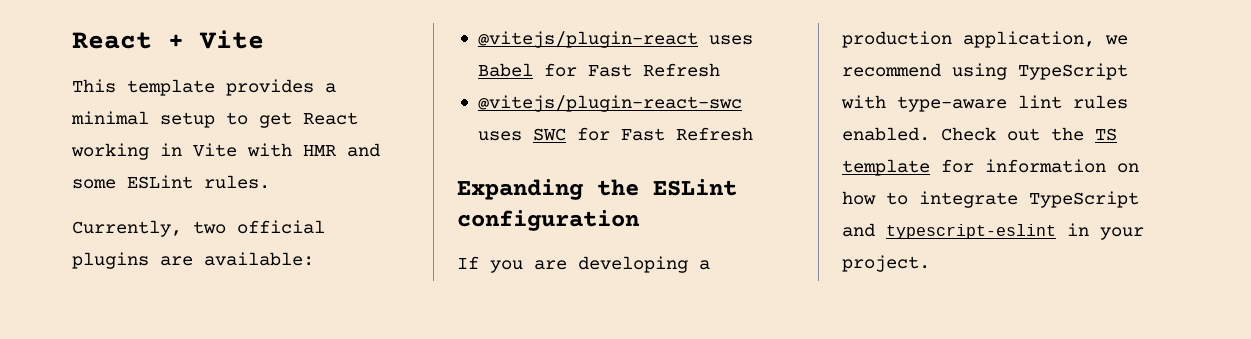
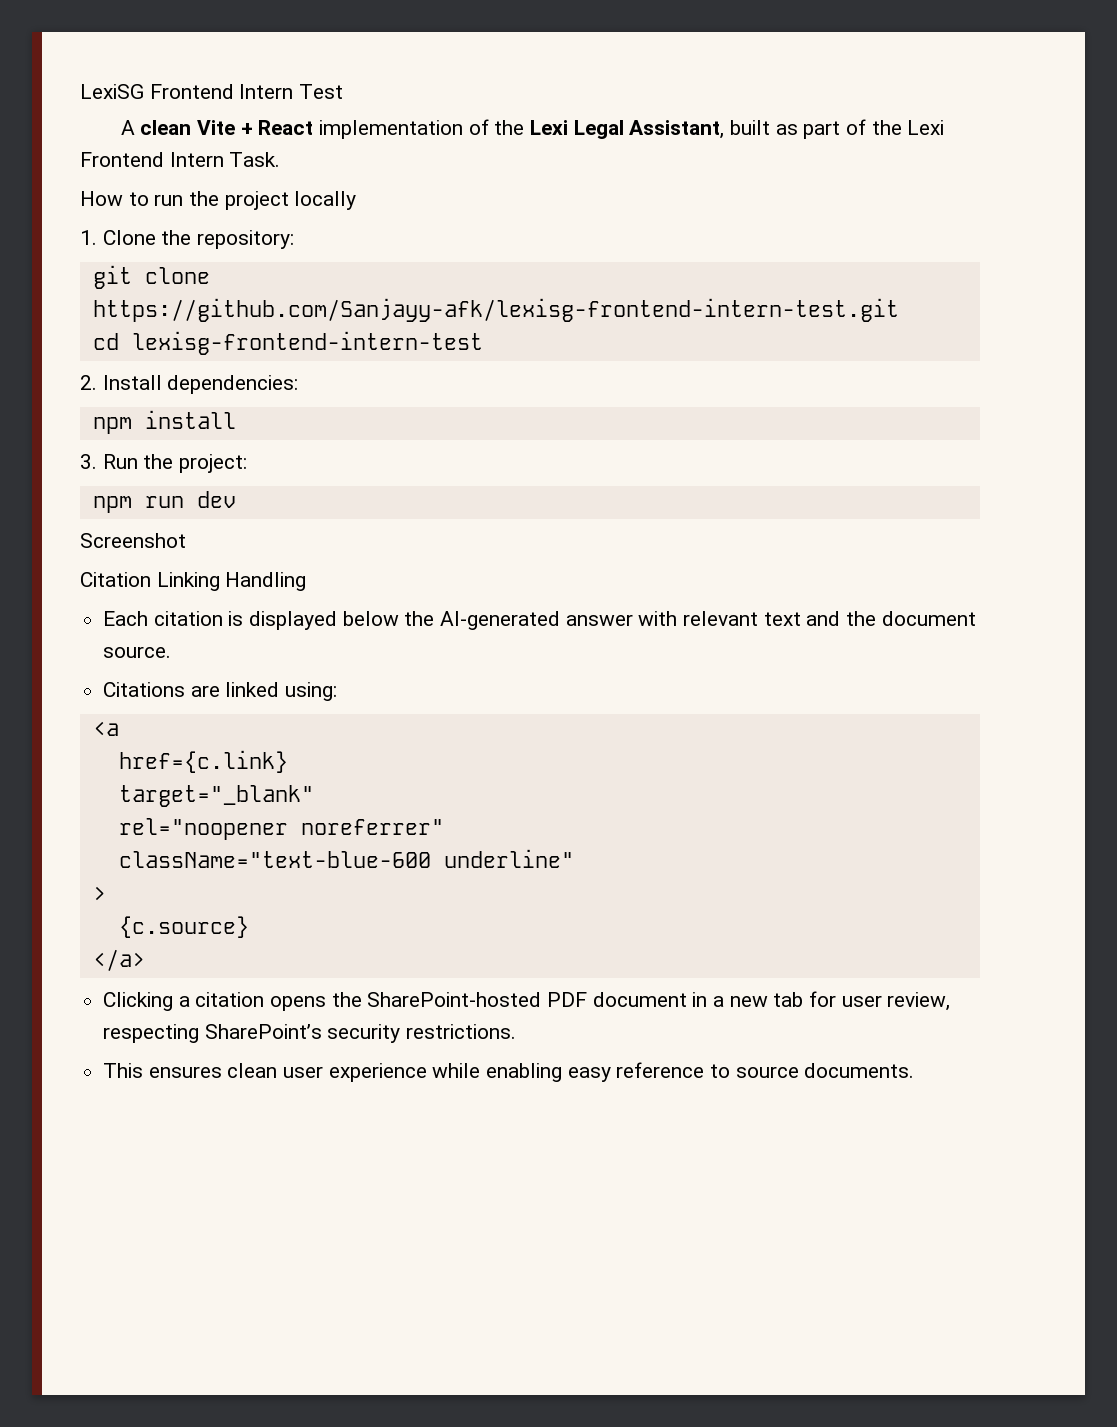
[72,30,264,49] [72,79,336,96] [71,111,358,128] [71,143,380,160] [72,175,270,189] [72,220,325,237] [72,252,314,269] [477,31,753,48] [477,63,720,77] [477,95,742,112] [477,127,753,141] [457,179,737,200] [457,210,640,231] [457,256,710,273] [842,31,1128,48] [842,63,1128,80] [841,95,1128,112] [842,127,1117,141] [842,159,1139,176] [842,191,1139,208] [842,223,1144,240] [842,255,930,272] React + Vite // This template provides a minimal setup to get React working in Vite with HMR and some ESLint rules. // Currently, two official plugins are available: // @vitejs/plugin-react uses Babel for Fast Refresh // @vitejs/plugin-react-swc uses SWC for Fast Refresh // Expanding the ESLint configuration // If you are developing a production application, we recommend using TypeScript with type-aware lint rules enabled. Check out the TS template for information on how to integrate TypeScript and typescript-eslint in your project. -> [80,84,344,99] [120,119,945,139] [80,152,281,167] [80,191,357,210] [80,230,295,249] [92,265,210,289] [92,298,899,322] [92,331,483,355] [80,375,299,394] [92,410,236,434] [80,454,248,473] [92,491,236,513] [80,533,186,548] [80,572,307,591] [103,611,976,630] [103,646,172,658] [103,682,338,701] [92,721,119,736] [118,750,288,773] [118,785,314,807] [118,818,444,840] [118,849,574,868] [92,886,106,901] [118,916,249,938] [92,949,145,971] [103,991,951,1011] [103,1024,517,1043] [103,1062,915,1082] LexiSG Frontend Intern Test // A clean Vite + React implementation of the Lexi Legal Assistant, built as part of the Lexi Frontend Intern Task. // How to run the project locally // 1. Clone the repository: // git clone https://github.com/Sanjayy-afk/lexisg-frontend-intern-test.git // cd lexisg-frontend-intern-test // 2. Install dependencies: // npm install // 3. Run the project: // npm run dev // Screenshot // Citation Linking Handling // Each citation is displayed below the AI-generated answer with relevant text and the document source. // Citations are linked using: // <a // href={c.link} // target="_blank" // rel="noopener noreferrer" // className="text-blue-600 underline" // > // {c.source} // </a> // Clicking a citation opens the SharePoint-hosted PDF document in a new tab for user review, respecting SharePoint’s security restrictions. // This ensures clean user experience while enabling easy reference to source documents.

